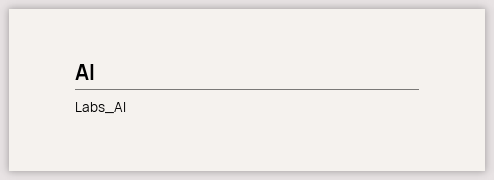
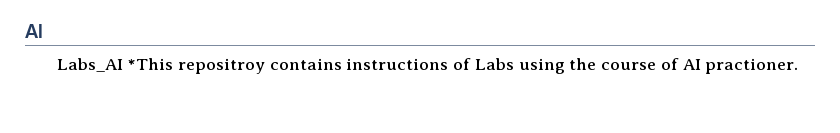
(126, 108) none -> [127,58,799,74] *This repositroy contains instructions of Labs using the course of AI practioner.

